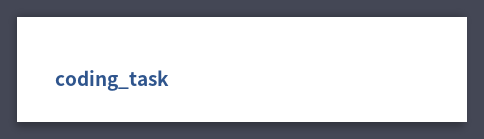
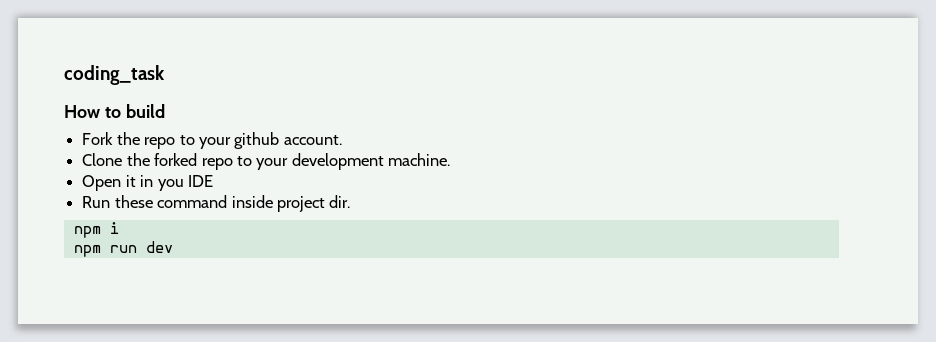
(169, 80) none -> [64,104,165,118] [82,132,342,149] [82,153,451,170] [82,175,213,191] [82,195,351,212] [73,222,119,238] [73,241,173,257] // How to build // Fork the repo to your github account. // Clone the forked repo to your development machine. // Open it in you IDE // Run these command inside project dir. // npm i // npm run dev

